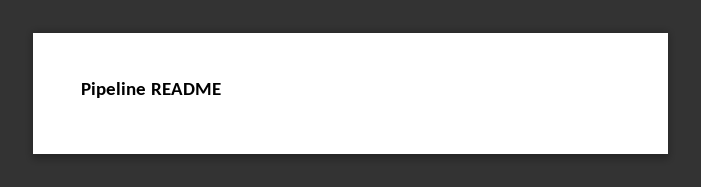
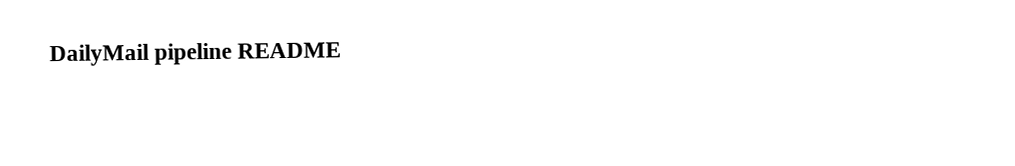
[81,82,146,98] Pipeline -> [49,42,233,67] DailyMail pipeline

